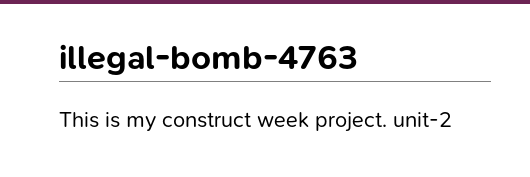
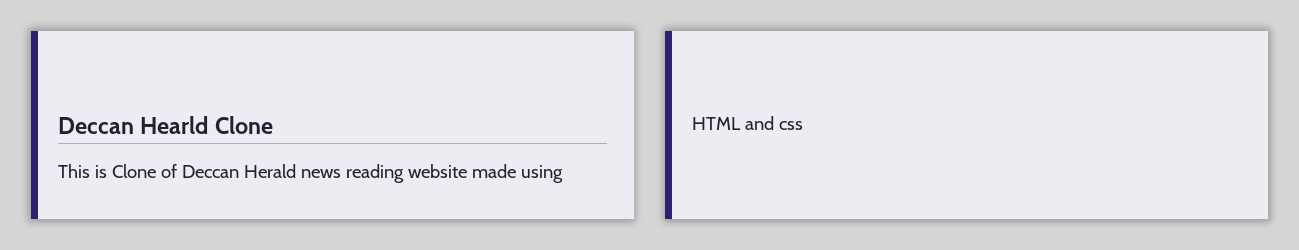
[59,44,358,75] illegal-bomb-4763 -> [58,116,273,134] Deccan Hearld Clone
[126,112,452,132] my construct week project. unit-2 -> [111,164,563,183] [692,116,803,130] Clone of Deccan Herald news reading website made using HTML and css

